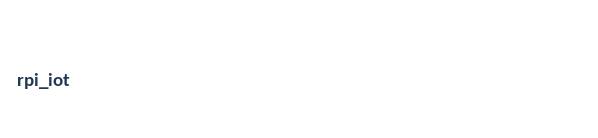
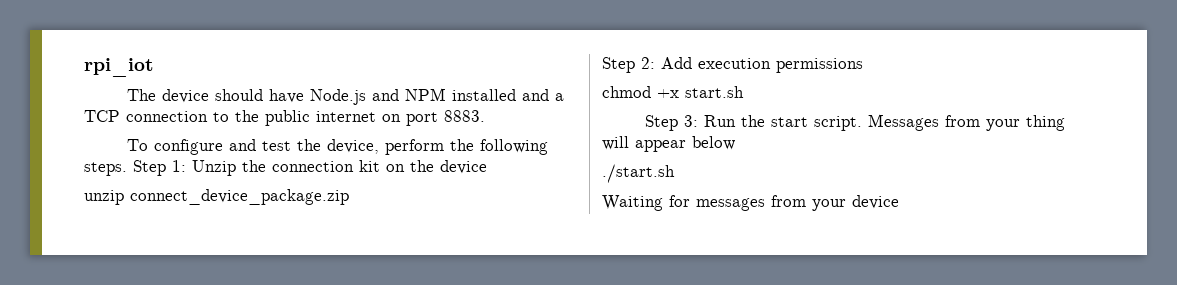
(70, 81) none -> [126,88,564,105] [84,110,485,126] [126,139,548,155] [84,160,487,176] [84,189,349,205] [602,57,863,73] [602,86,744,98] [644,114,1065,131] [602,136,735,152] [602,164,675,183] [602,195,899,211] // The device should have Node.js and NPM installed and a TCP connection to the public internet on port 8883. // To configure and test the device, perform the following steps. Step 1: Unzip the connection kit on the device // unzip connect_device_package.zip // Step 2: Add execution permissions // chmod +x start.sh // Step 3: Run the start script. Messages from your thing will appear below // ./start.sh // Waiting for messages from your device

